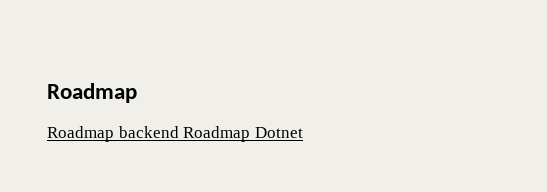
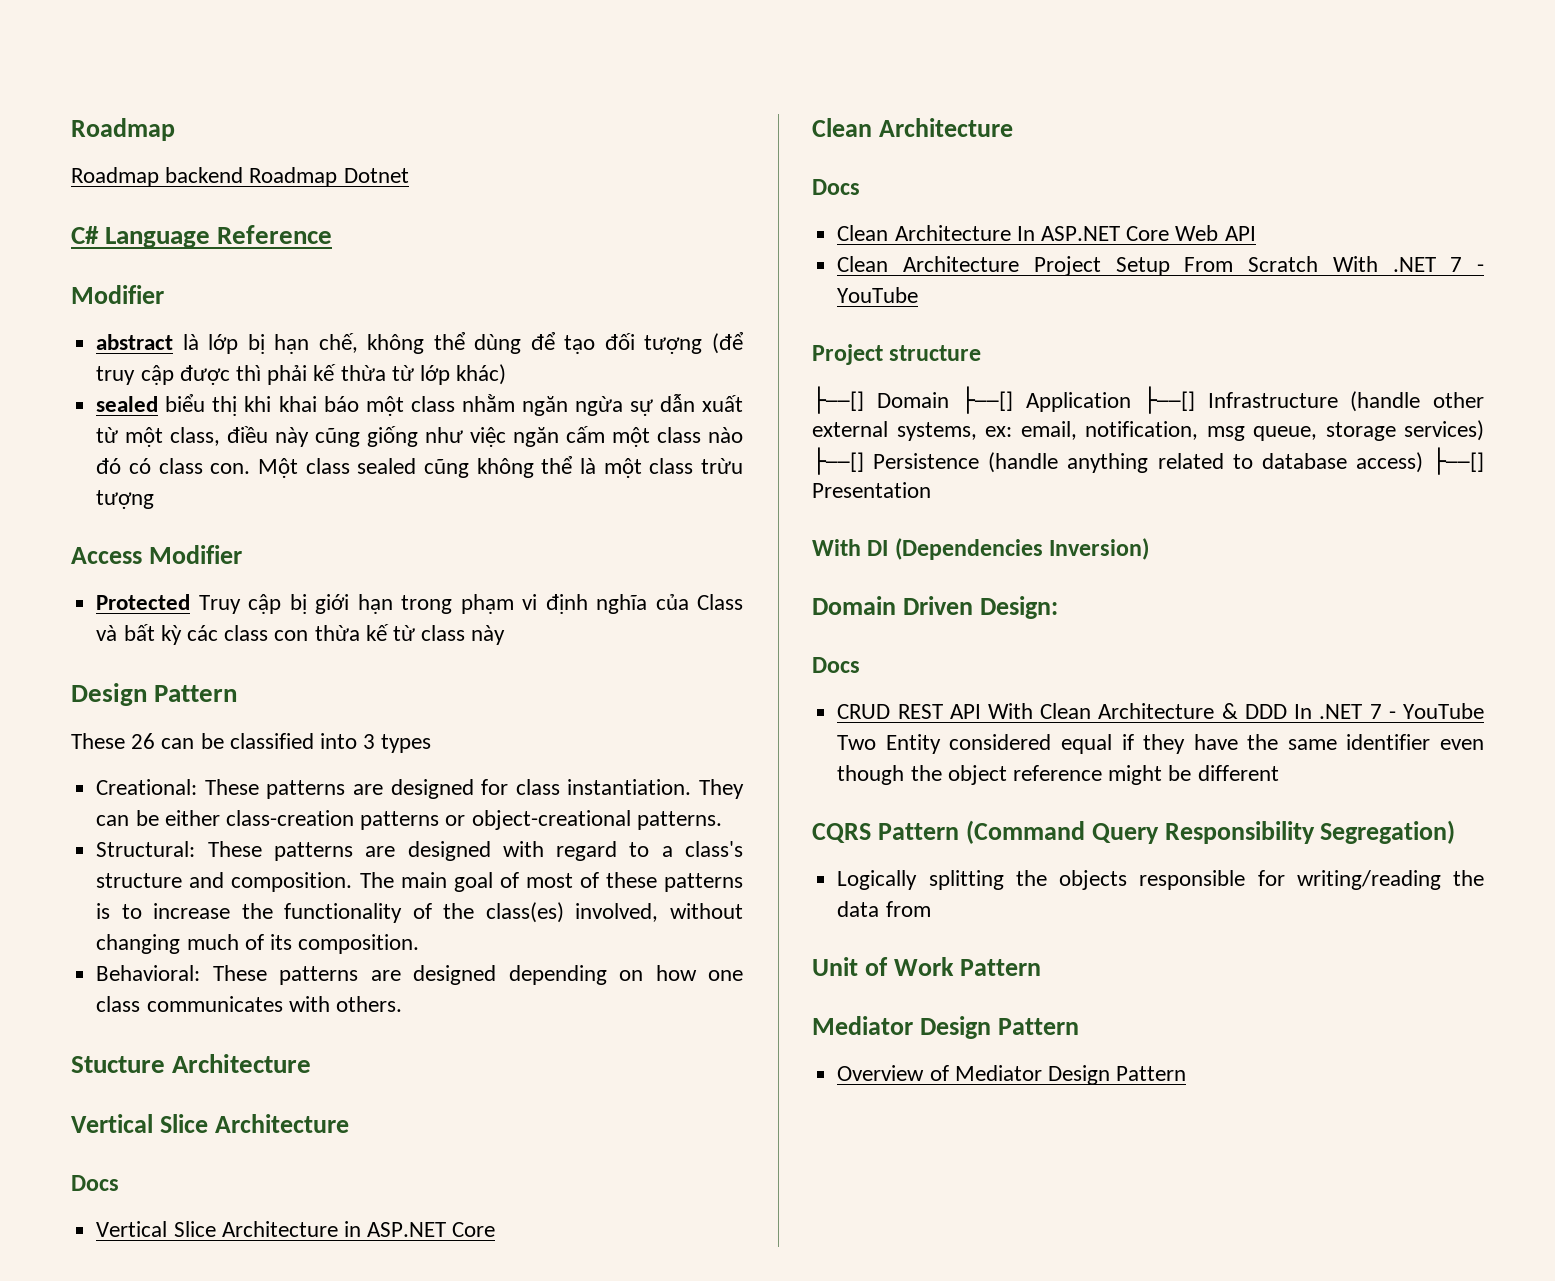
(303, 132) none -> [71,225,333,248] [71,285,164,304] [96,332,744,354] [96,364,507,385] [96,394,744,416] [96,426,743,447] [96,456,743,478] [96,490,155,509] [71,545,242,564] [96,594,744,614] [96,624,506,645] [71,683,238,706] [71,733,432,753] [96,779,744,799] [96,810,722,830] [96,841,743,861] [96,872,743,892] [96,902,744,923] [96,934,420,954] [96,965,743,985] [96,996,402,1012] [71,1054,312,1073] [71,1114,349,1133] [71,1175,119,1191] [96,1221,496,1237] [812,118,1013,137] [812,179,860,195] [837,225,1256,241] [837,256,1484,276] [837,287,919,303] [812,344,982,365] [812,386,1484,414] [812,420,1484,441] [812,447,1484,475] [812,482,931,498] [812,538,1150,560] [812,596,1058,619] [812,657,860,673] [837,703,1484,719] [837,734,1484,754] [837,765,1279,785] [812,820,1456,844] [837,870,1484,890] [837,901,931,917] [812,957,1041,976] [812,1016,1079,1039] [837,1065,1187,1085] // C# Language Reference // Modifier // abstract là lớp bị hạn chế, không thể dùng để tạo đối tượng (để truy cập được thì phải kế thừa từ lớp khác) // sealed biểu thị khi khai báo một class nhằm ngăn ngừa sự dẫn xuất từ một class, điều này cũng giống như việc ngăn cấm một class nào đó có class con. Một class sealed cũng không thể là một class trừu tượng // Access Modifier // Protected Truy cập bị giới hạn trong phạm vi định nghĩa của Class và bất kỳ các class con thừa kế từ class này // Design Pattern // These 26 can be classified into 3 types // Creational: These patterns are designed for class instantiation. They can be either class-creation patterns or object-creational patterns. // Structural: These patterns are designed with regard to a class's structure and composition. The main goal of most of these patterns is to increase the functionality of the class(es) involved, without changing much of its composition. // Behavioral: These patterns are designed depending on how one class communicates with others. // Stucture Architecture // Vertical Slice Architecture // Docs // Vertical Slice Architecture in ASP.NET Core // Clean Architecture // Docs // Clean Architecture In ASP.NET Core Web API // Clean Architecture Project Setup From Scratch With .NET 7 - YouTube // Project structure // ├──[] Domain ├──[] Application ├──[] Infrastructure (handle other external systems, ex: email, notification, msg queue, storage services) ├──[] Persistence (handle anything related to database access) ├──[] Presentation // With DI (Dependencies Inversion) // Domain Driven Design: // Docs // CRUD REST API With Clean Architecture & DDD In .NET 7 - YouTube Two Entity considered equal if they have the same identifier even though the object reference might be different // CQRS Pattern (Command Query Responsibility Segregation) // Logically splitting the objects responsible for writing/reading the data from // Unit of Work Pattern // Mediator Design Pattern // Overview of Mediator Design Pattern

